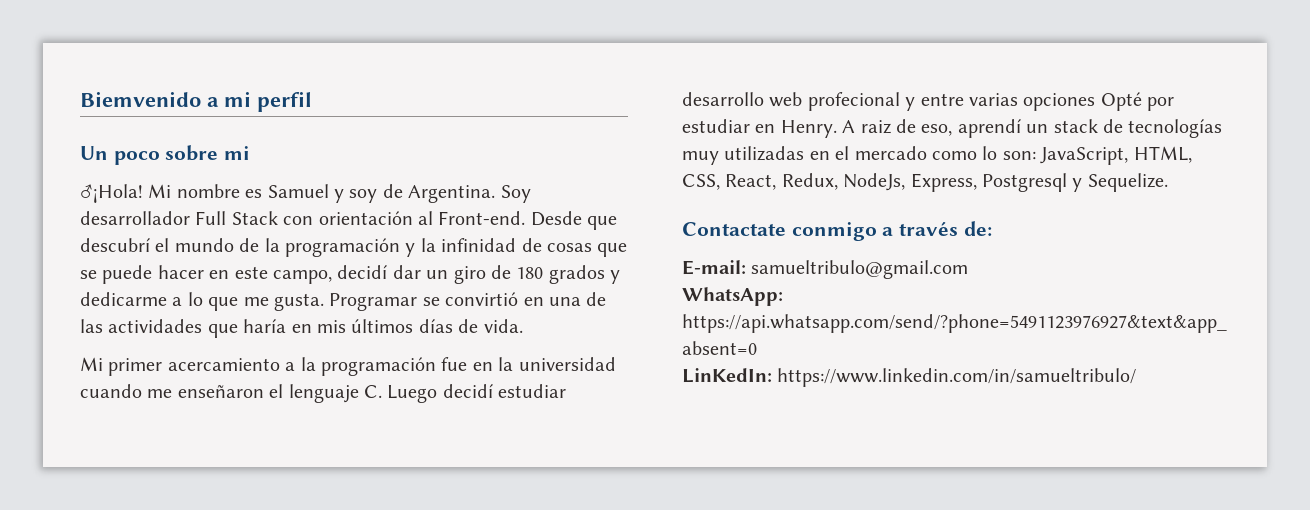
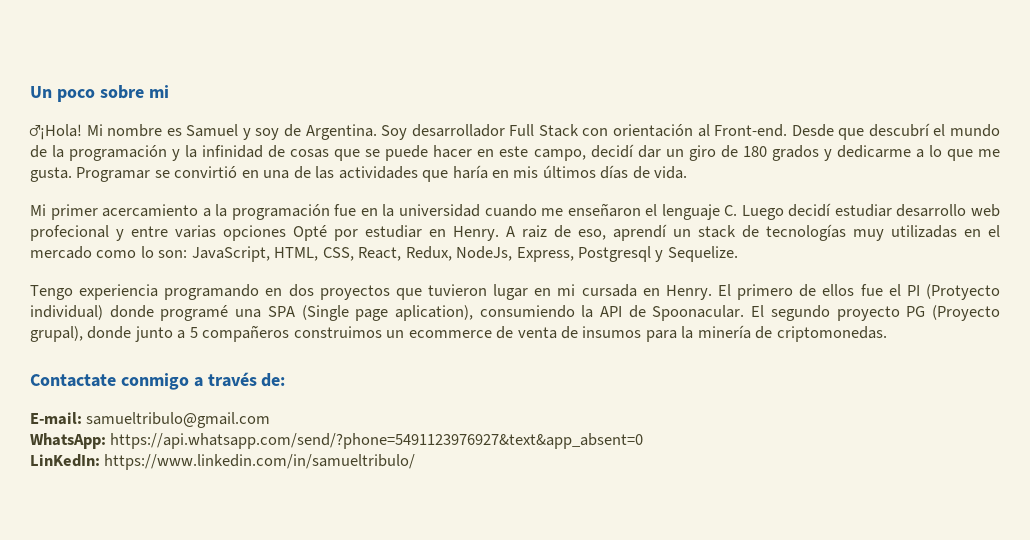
[80,91,312,112] Biemvenido a mi perfil // -> (30, 92) none
(1168, 182) none -> [30,284,1000,300] [30,305,1001,321] [30,325,887,342] // Tengo experiencia programando en dos proyectos que tuvieron lugar en mi cursada en Henry. El primero de ellos fue el PI (Protyecto individual) donde programé una SPA (Single page aplication), consumiendo la API de Spoonacular. El segundo proyecto PG (Proyecto grupal), donde junto a 5 compañeros construimos un ecommerce de venta de insumos para la minería de criptomonedas.

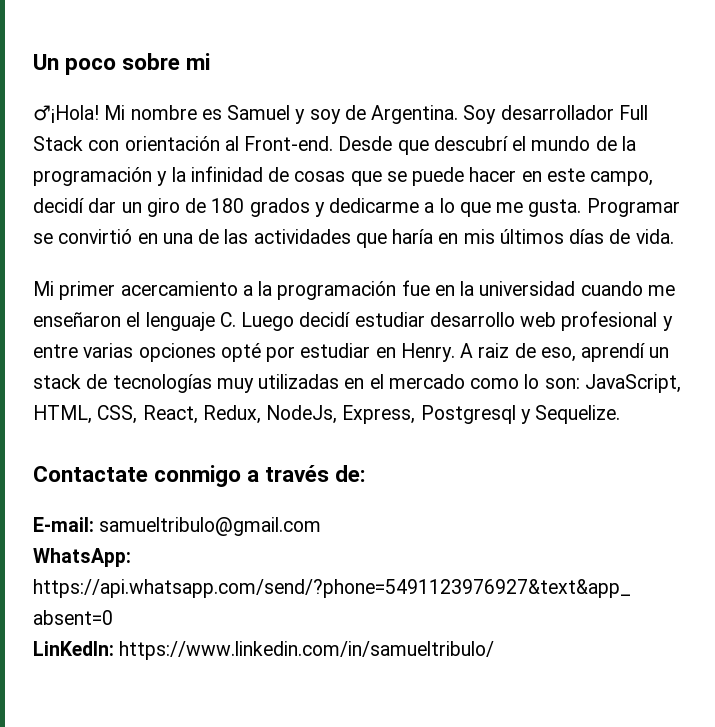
[30,225,109,241] profecional -> [561,311,658,331] profesional
[293,225,327,241] Opté -> [220,343,261,362] opté
[30,284,1000,300] [30,305,1001,321] [30,325,887,342] // Tengo experiencia programando en dos proyectos que tuvieron lugar en mi cursada en Henry. El primero de ellos fue el PI (Protyecto individual) donde programé una SPA (Single page aplication), consumiendo la API de Spoonacular. El segundo proyecto PG (Proyecto grupal), donde junto a 5 compañeros construimos un ecommerce de venta de insumos para la minería de criptomonedas. -> (621, 414) none

